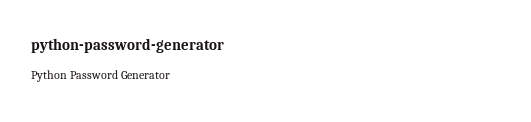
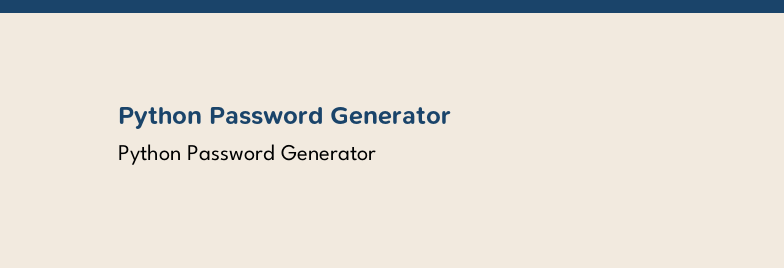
[31,38,224,53] python-password-generator -> [118,107,451,129] Python Password Generator

